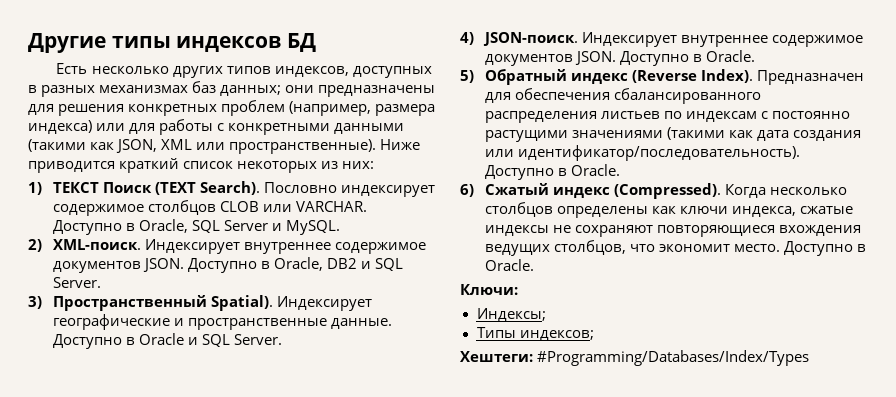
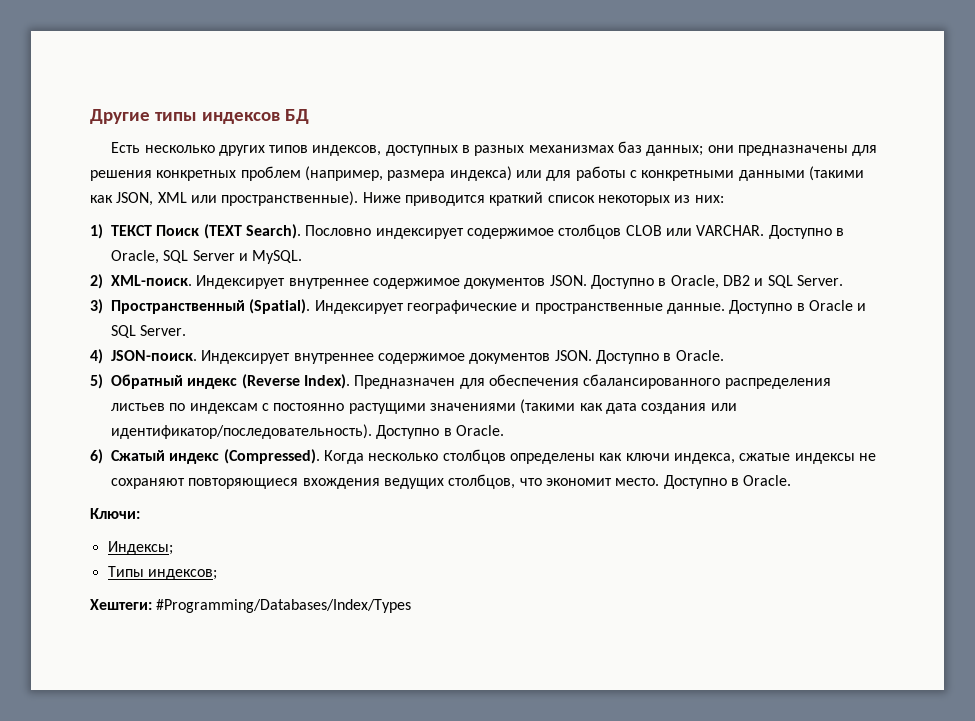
[211,295,274,311] Spatial). -> [249,299,311,314] (Spatial).

